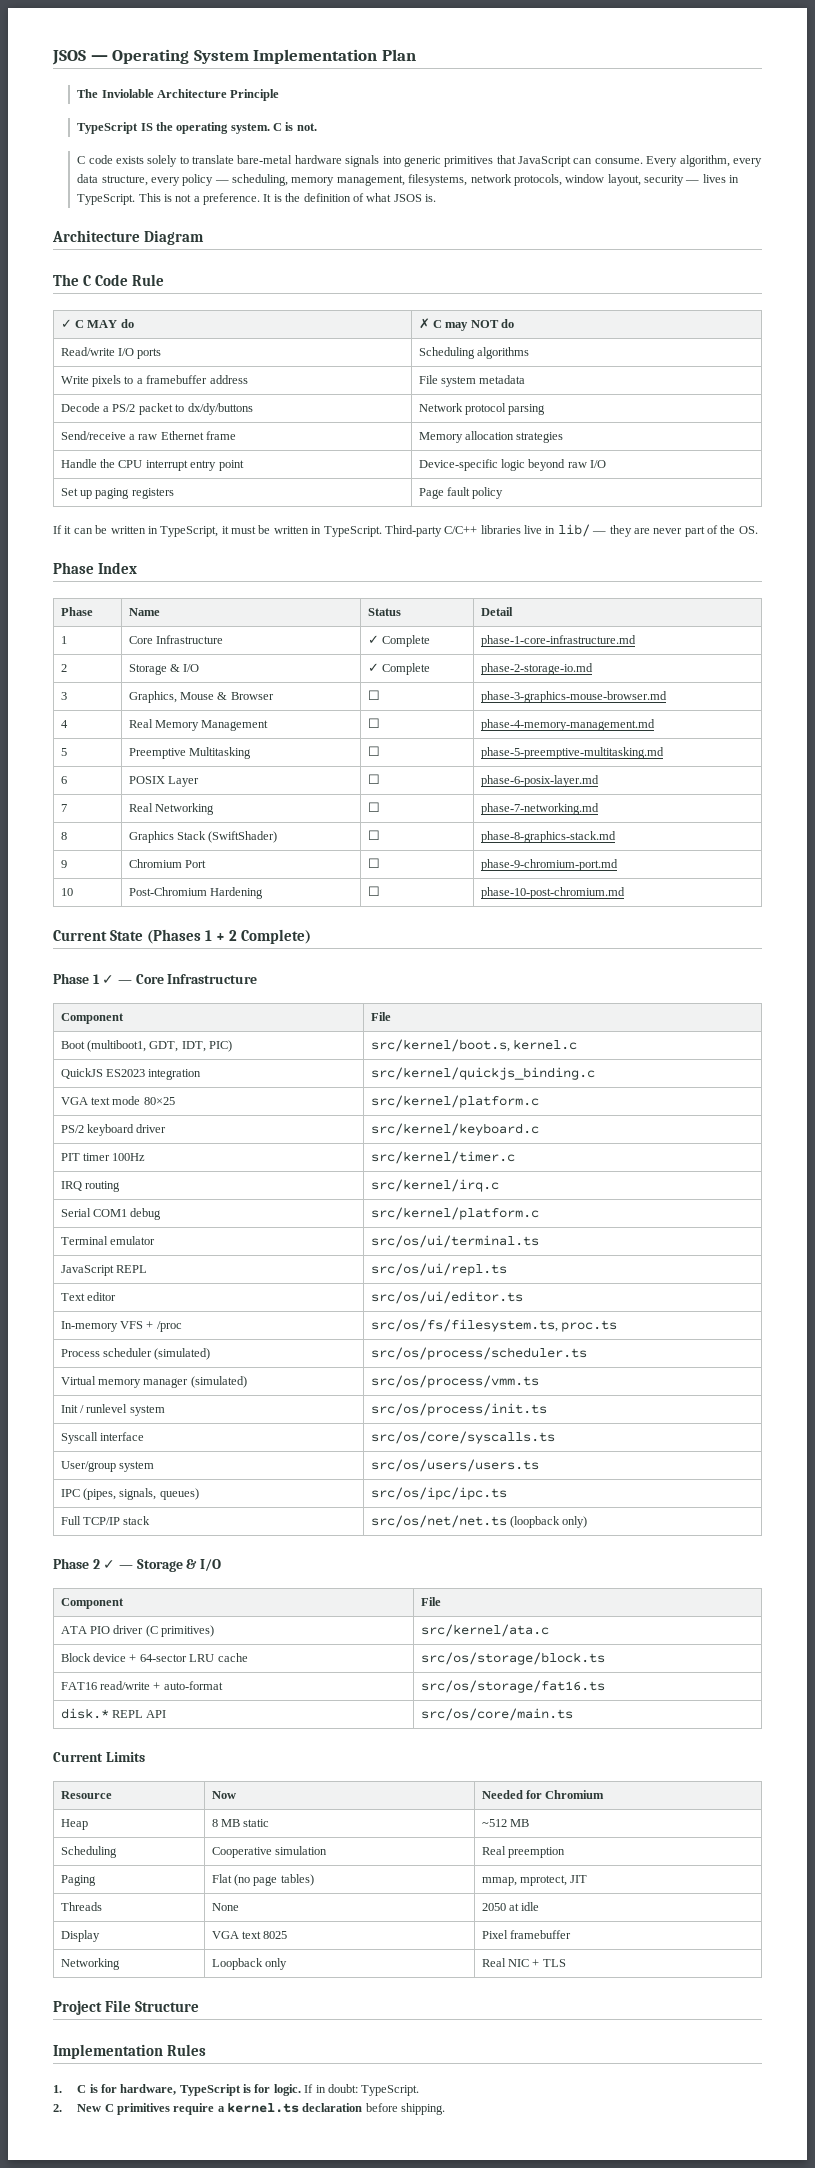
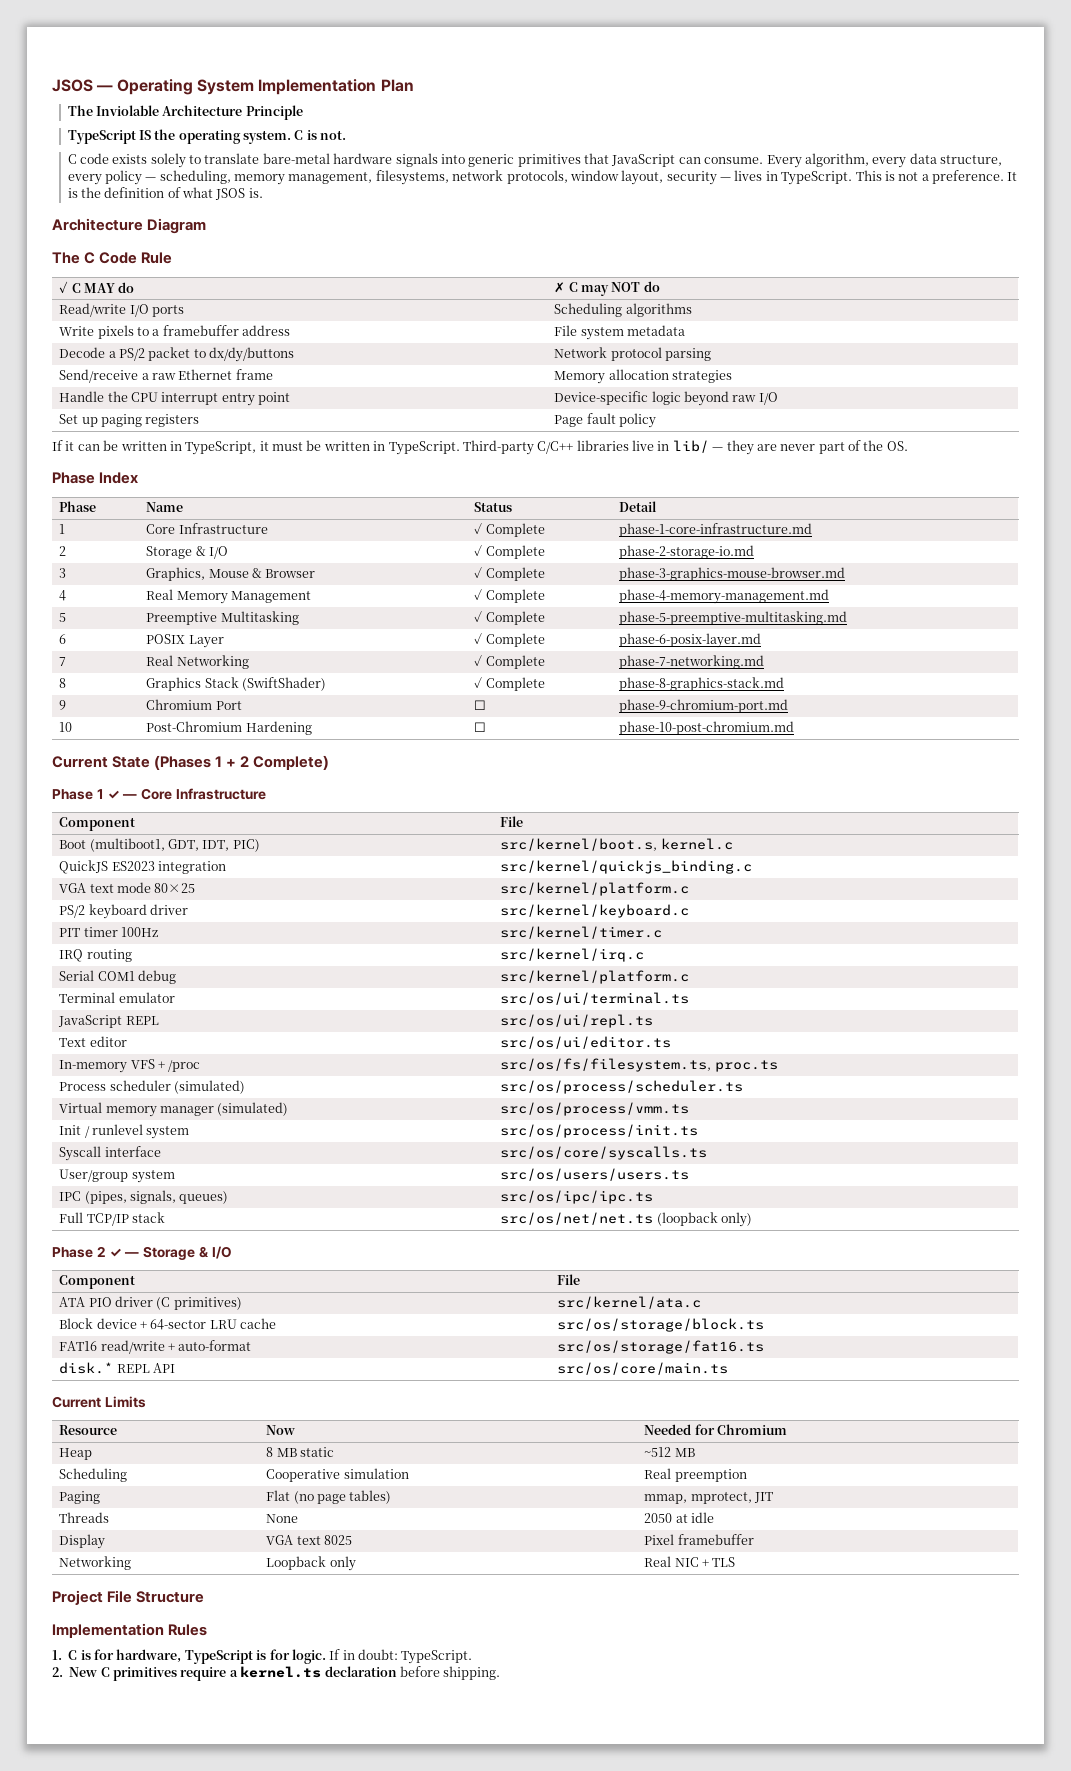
[367,690,380,700] ☐ -> [474,567,545,581] ✓ Complete
[367,718,380,728] ☐ -> [474,589,545,603] ✓ Complete
[367,746,380,756] ☐ -> [474,611,545,625] ✓ Complete
[367,774,380,784] ☐ -> [474,633,545,647] ✓ Complete
[367,802,380,812] ☐ -> [474,655,545,669] ✓ Complete
[367,830,380,840] ☐ -> [474,677,545,691] ✓ Complete

